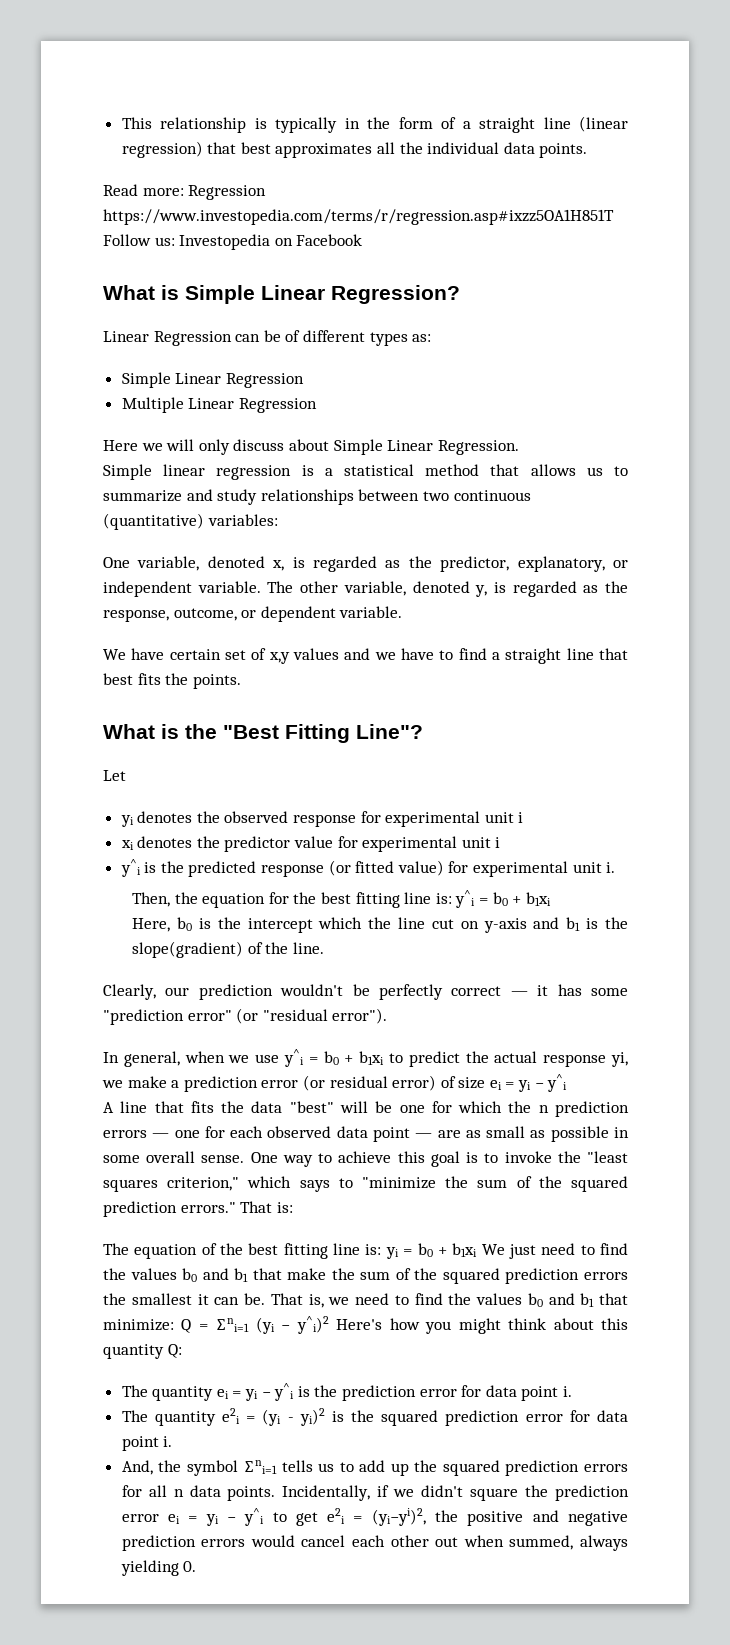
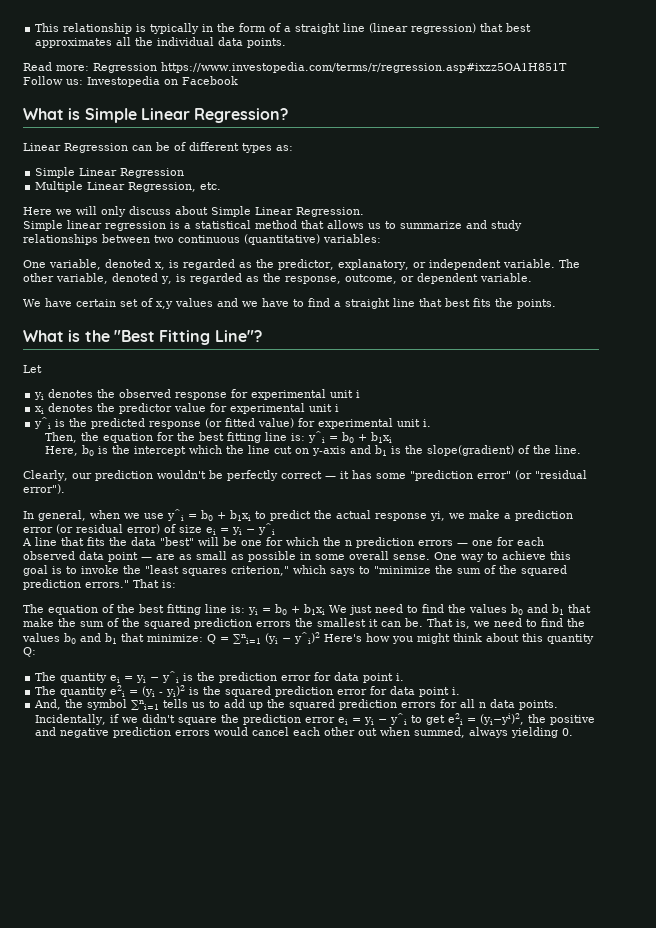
[238,398,317,413] Regression -> [128,182,222,192] Regression, etc.

